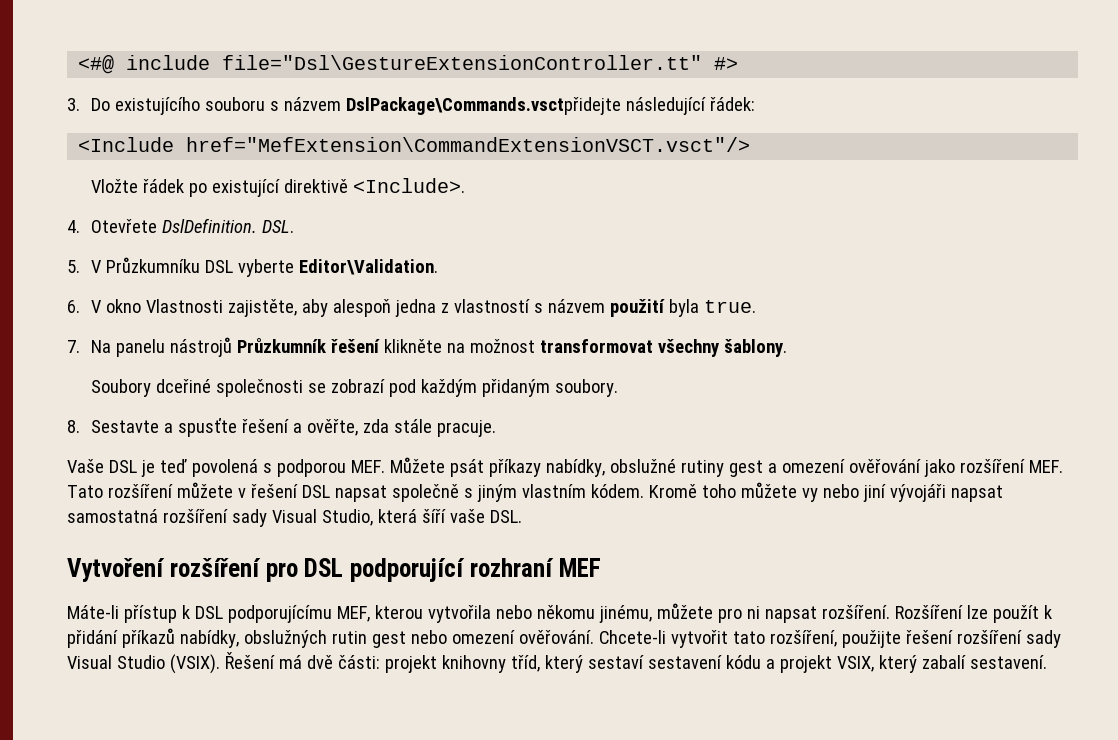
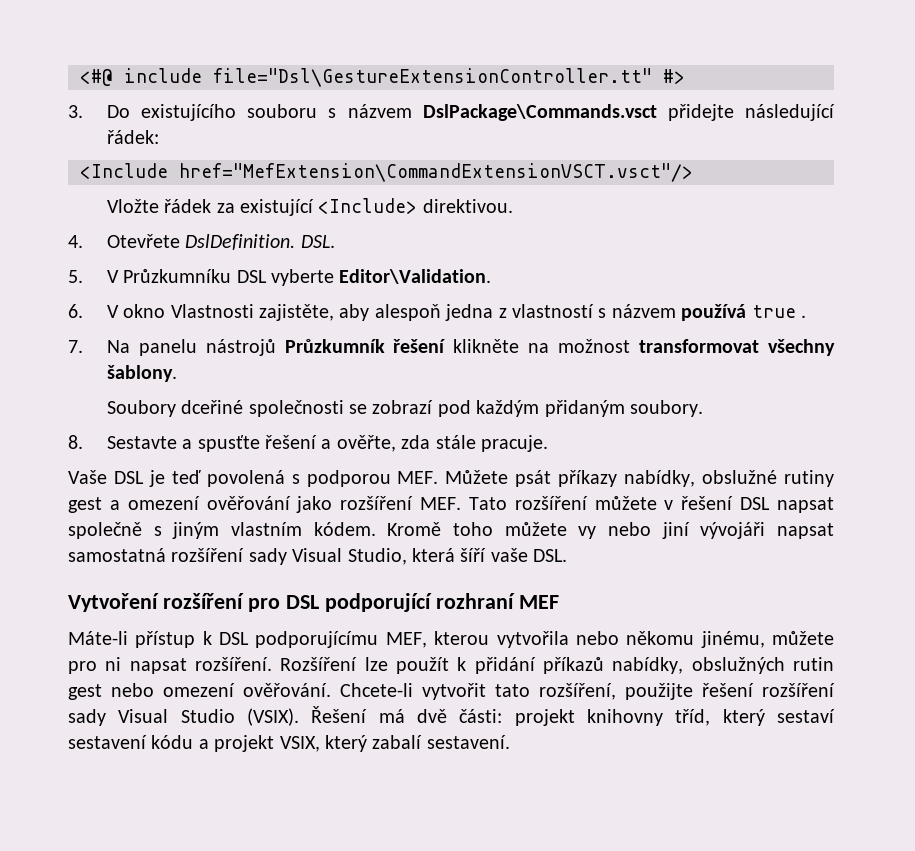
[345,97,621,115] DslPackage\Commands.vsctpřidejte -> [422,104,734,121] DslPackage\Commands.vsct přidejte
[188,178,465,197] po existující direktivě <Include>. -> [216,198,513,216] za existující <Include> direktivou.
[609,299,756,317] použití byla true. -> [681,304,807,321] používá true .

